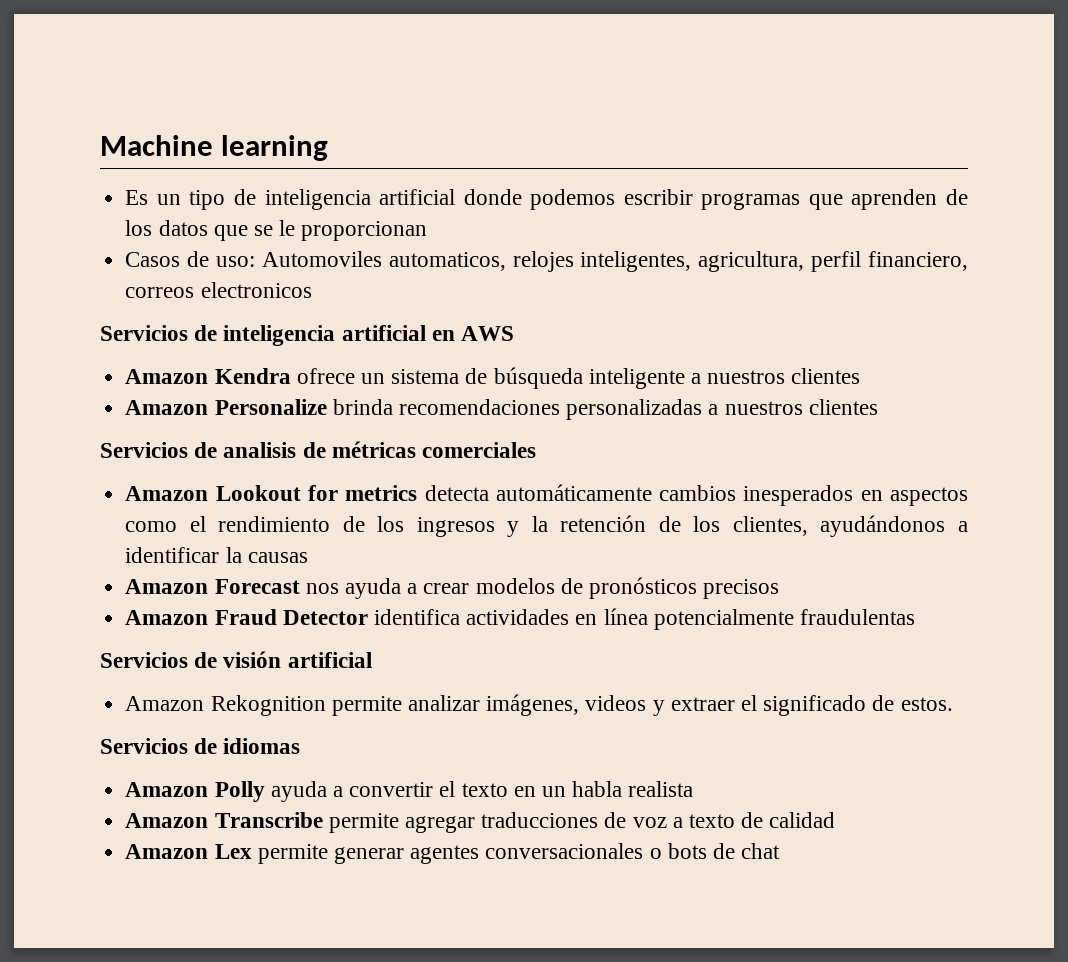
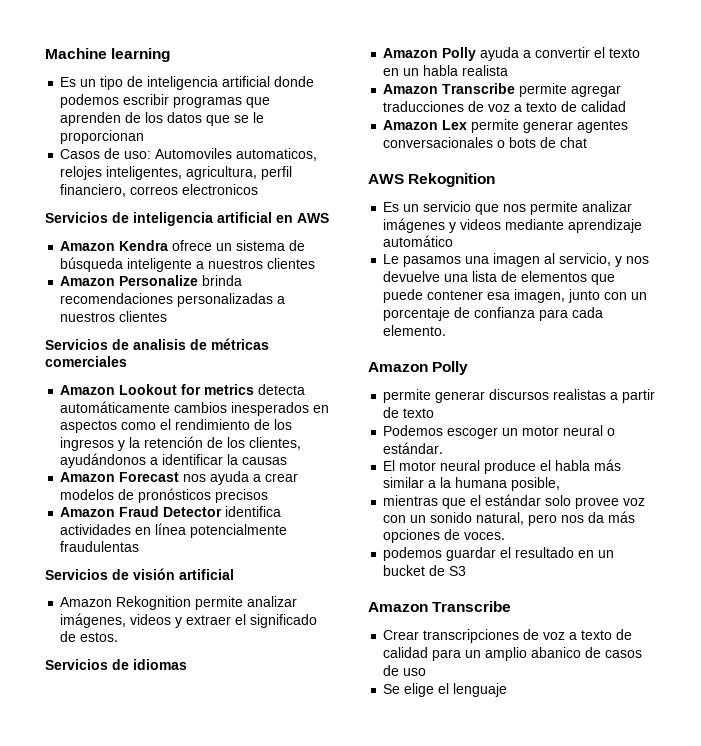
(781, 851) none -> [368,173,496,187] [383,201,633,215] [383,218,643,233] [383,235,454,247] [383,253,650,267] [383,271,616,285] [383,289,648,303] [383,307,604,321] [383,325,447,336] [368,361,469,375] [383,389,656,403] [383,407,435,418] [383,425,616,439] [383,442,444,454] [383,459,622,474] [383,477,561,491] [383,494,646,509] [383,511,636,526] [383,529,506,543] [383,547,615,561] [383,565,467,576] [368,601,512,612] [383,629,633,643] [383,647,643,661] [383,665,427,676] [383,683,508,697] // AWS Rekognition // Es un servicio que nos permite analizar imágenes y videos mediante aprendizaje automático // Le pasamos una imagen al servicio, y nos devuelve una lista de elementos que puede contener esa imagen, junto con un porcentaje de confianza para cada elemento. // Amazon Polly // permite generar discursos realistas a partir de texto // Podemos escoger un motor neural o estándar. // El motor neural produce el habla más similar a la humana posible, // mientras que el estándar solo provee voz con un sonido natural, pero nos da más opciones de voces. // podemos guardar el resultado en un bucket de S3 // Amazon Transcribe // Crear transcripciones de voz a texto de calidad para un amplio abanico de casos de uso // Se elige el lenguaje

